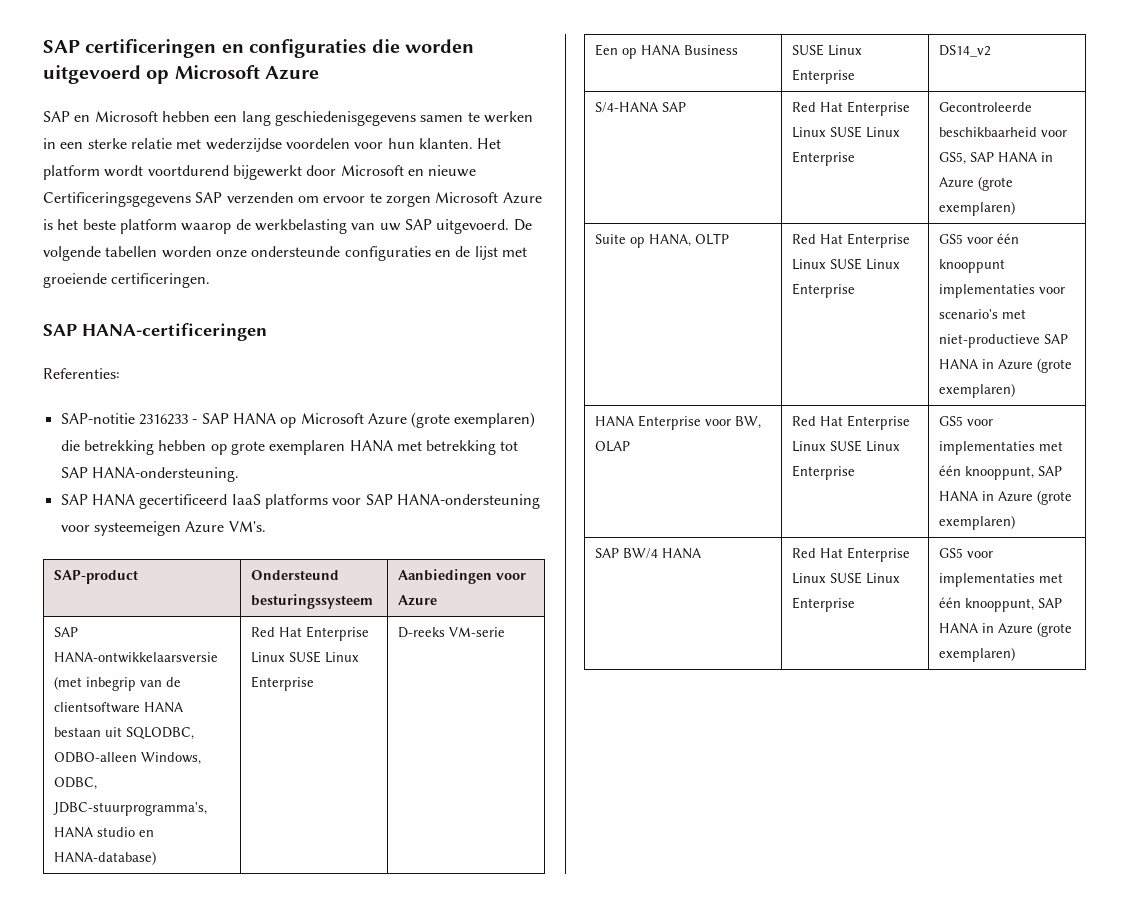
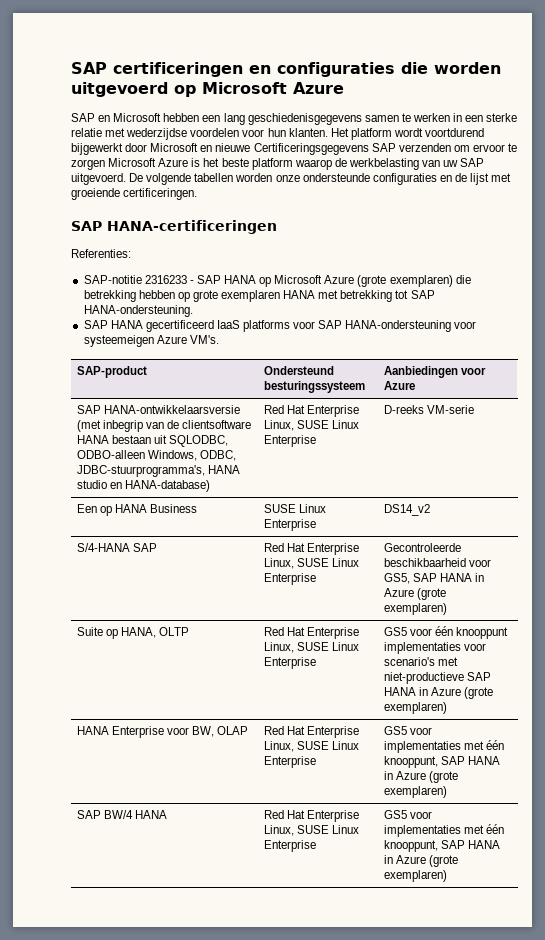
[251,652,286,663] Linux -> [263,420,294,431] Linux,
[792,127,827,138] Linux -> [263,558,294,569] Linux,
[792,259,827,270] Linux -> [263,642,294,653] Linux,
[792,441,827,452] Linux -> [263,741,294,752] Linux,
[792,573,827,584] Linux -> [263,825,294,836] Linux,

